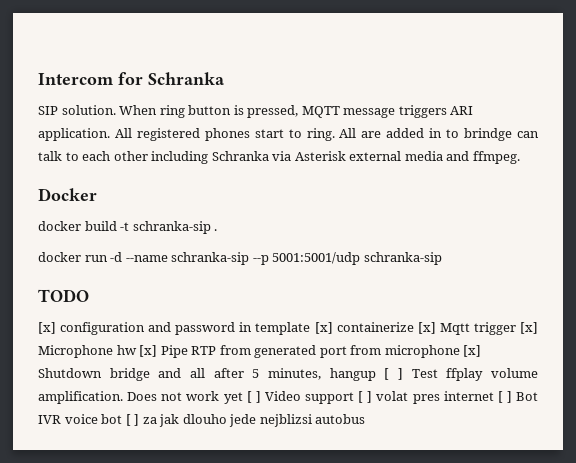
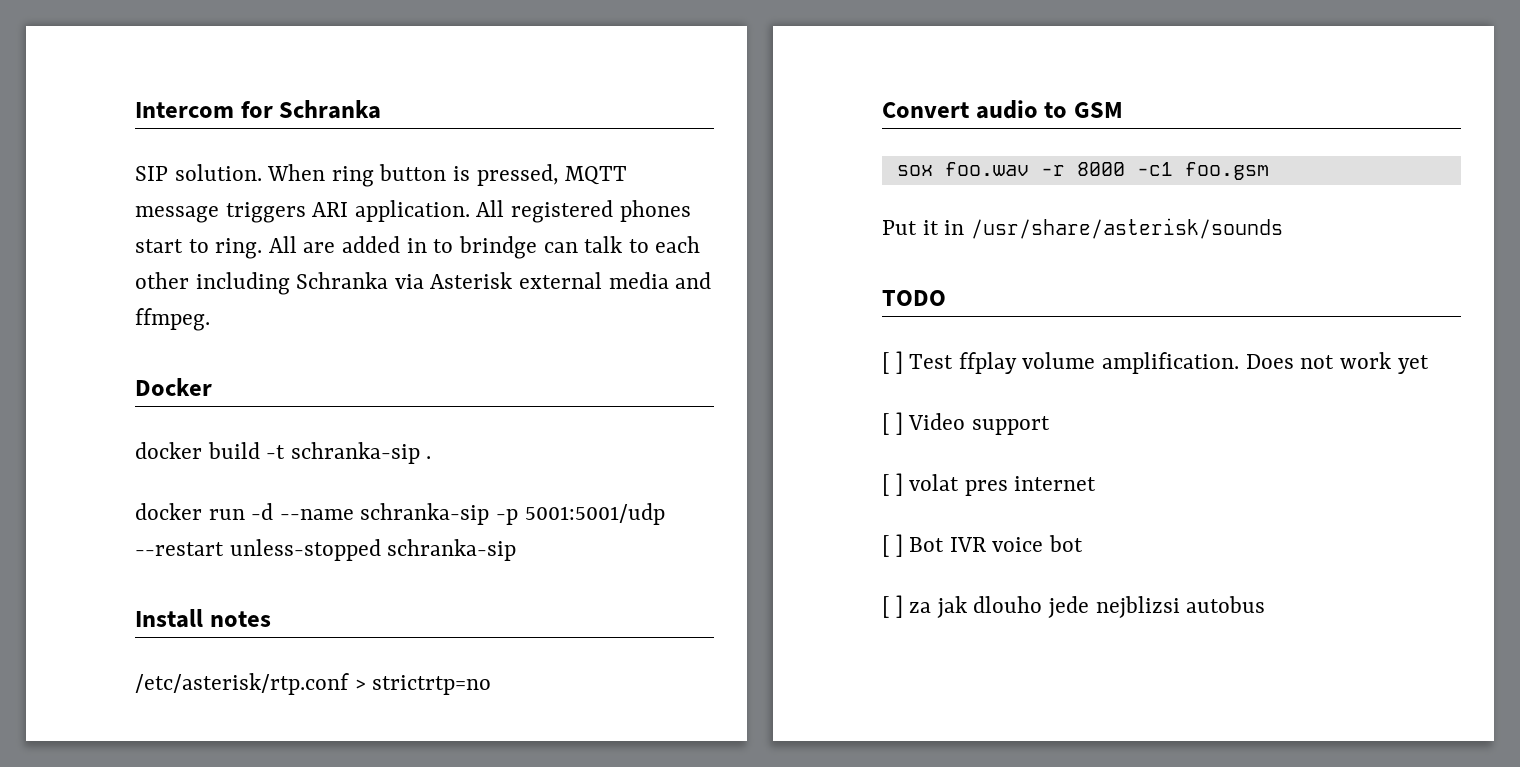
[252,252,442,265] [38,289,89,302] [38,322,538,335] [38,345,482,358] [38,368,376,381] --p 5001:5001/udp schranka-sip // TODO // [x] configuration and password in template [x] containerize [x] Mqtt trigger [x] Microphone hw [x] Pipe RTP from generated port from microphone [x] Shutdown bridge and all after 5 minutes, hangup -> [496,503,665,525] [135,539,517,561] [135,609,271,628] [135,673,492,695] [882,100,1123,119] [896,162,1269,180] [882,218,1283,239] [882,290,946,306] -p 5001:5001/udp --restart unless-stopped schranka-sip // Install notes // /etc/asterisk/rtp.conf > strictrtp=no // Convert audio to GSM // sox foo.wav -r 8000 -c1 foo.gsm // Put it in /usr/share/asterisk/sounds // TODO //
(243, 398) none -> (1429, 364) //
(354, 398) none -> (1050, 425) //
(494, 396) none -> (1097, 483) //
(123, 419) none -> (1084, 543) //

